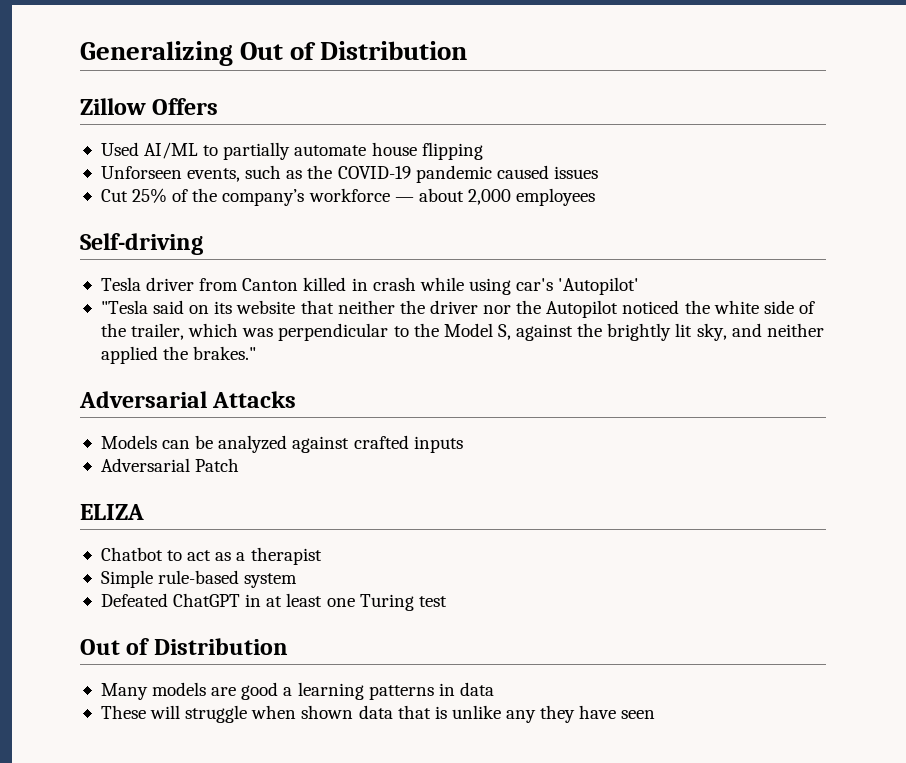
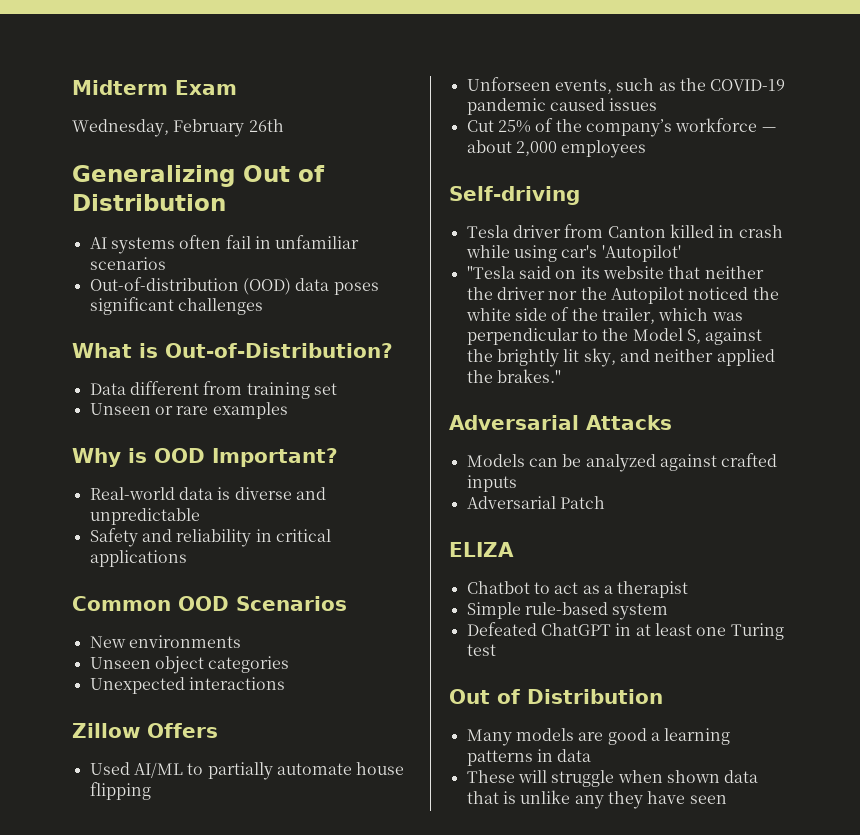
(80, 53) none -> [72,80,237,95] [72,119,284,137] Midterm Exam // Wednesday, February 26th //
(468, 50) none -> [89,235,360,254] [89,257,166,270] [89,277,379,295] [89,297,263,315] [72,343,393,358] [89,381,337,399] [89,402,288,419] [72,448,338,467] [89,487,326,500] [89,508,200,525] [89,528,331,547] [89,550,187,567] [72,596,347,611] [89,635,241,648] [89,656,290,674] [89,677,285,694] // AI systems often fail in unfamiliar scenarios // Out-of-distribution (OOD) data poses significant challenges // What is Out-of-Distribution? // Data different from training set // Unseen or rare examples // Why is OOD Important? // Real-world data is diverse and unpredictable // Safety and reliability in critical applications // Common OOD Scenarios // New environments // Unseen object categories // Unexpected interactions

